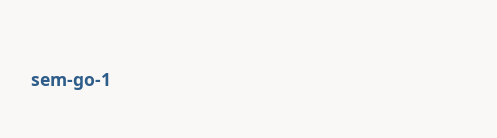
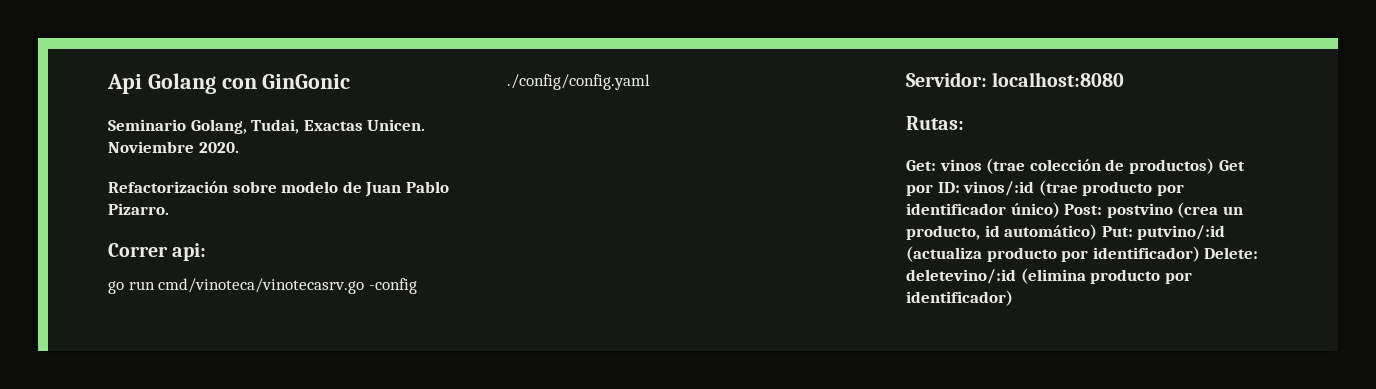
[31,73,111,90] sem-go-1 -> [107,73,351,94] [108,119,426,134] [108,141,239,153] [108,181,449,197] [108,203,169,215] [108,243,207,261] [108,278,417,294] [507,74,650,90] [906,72,1125,87] [906,116,964,130] [906,158,1245,174] [906,180,1184,196] [906,202,1243,218] [906,224,1226,240] [906,246,1259,262] [906,268,1192,284] [906,290,1013,306] Api Golang con GinGonic // Seminario Golang, Tudai, Exactas Unicen. Noviembre 2020. // Refactorización sobre modelo de Juan Pablo Pizarro. // Correr api: // go run cmd/vinoteca/vinotecasrv.go -config ./config/config.yaml // Servidor: localhost:8080 // Rutas: // Get: vinos (trae colección de productos) Get por ID: vinos/:id (trae producto por identificador único) Post: postvino (crea un producto, id automático) Put: putvino/:id (actualiza producto por identificador) Delete: deletevino/:id (elimina producto por identificador)

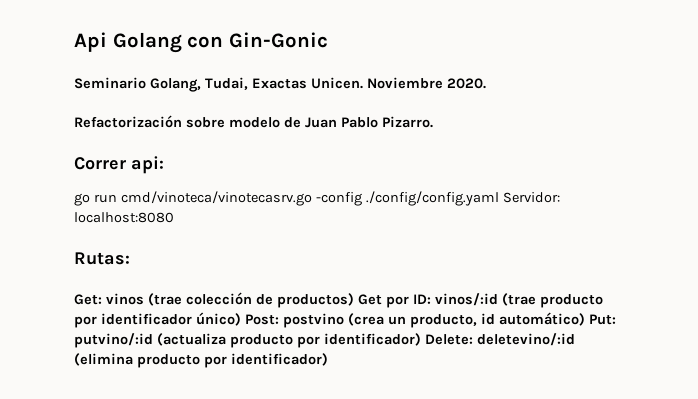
[262,74,351,89] GinGonic -> [228,32,328,48] Gin-Gonic
(650, 82) // -> (499, 198) none

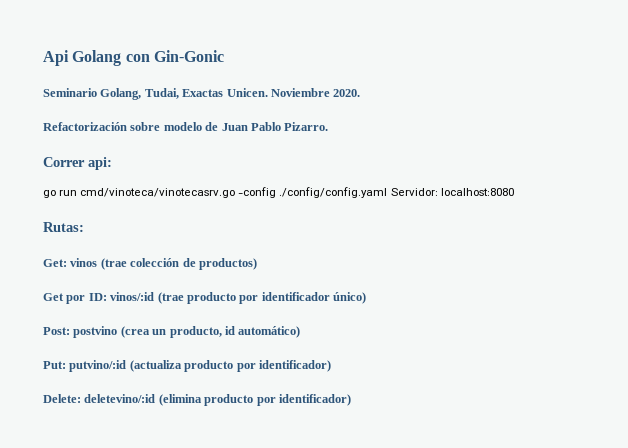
(354, 300) none -> (257, 264) //
(241, 319) none -> (366, 298) //
(585, 319) none -> (301, 332) //
(421, 339) none -> (331, 366) //

